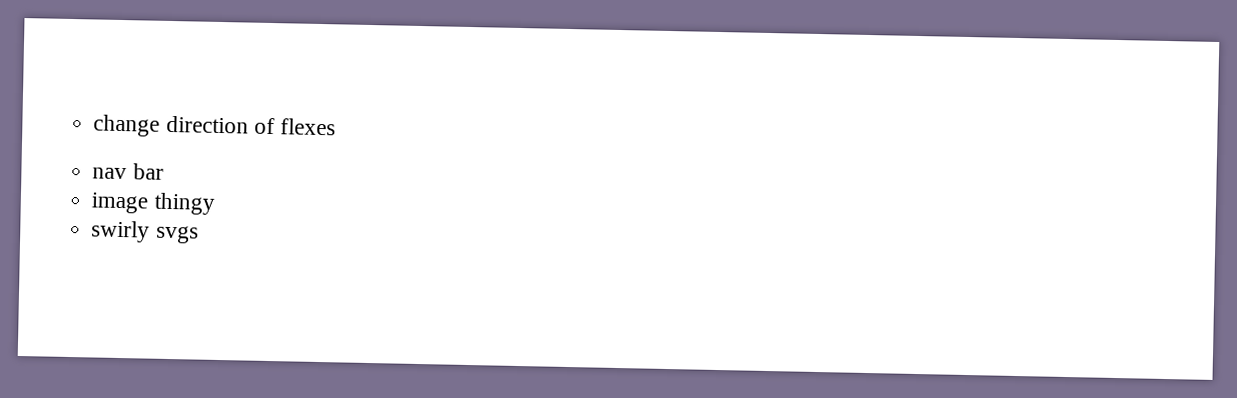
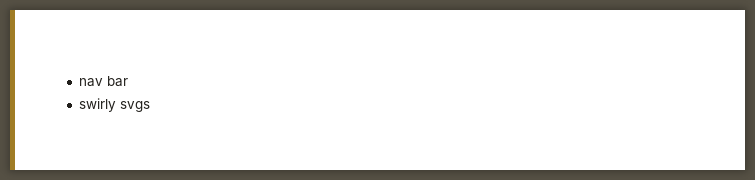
[93,114,336,137] change direction of flexes // -> (78, 82) none
[91,192,216,215] // image thingy -> (128, 81) none

